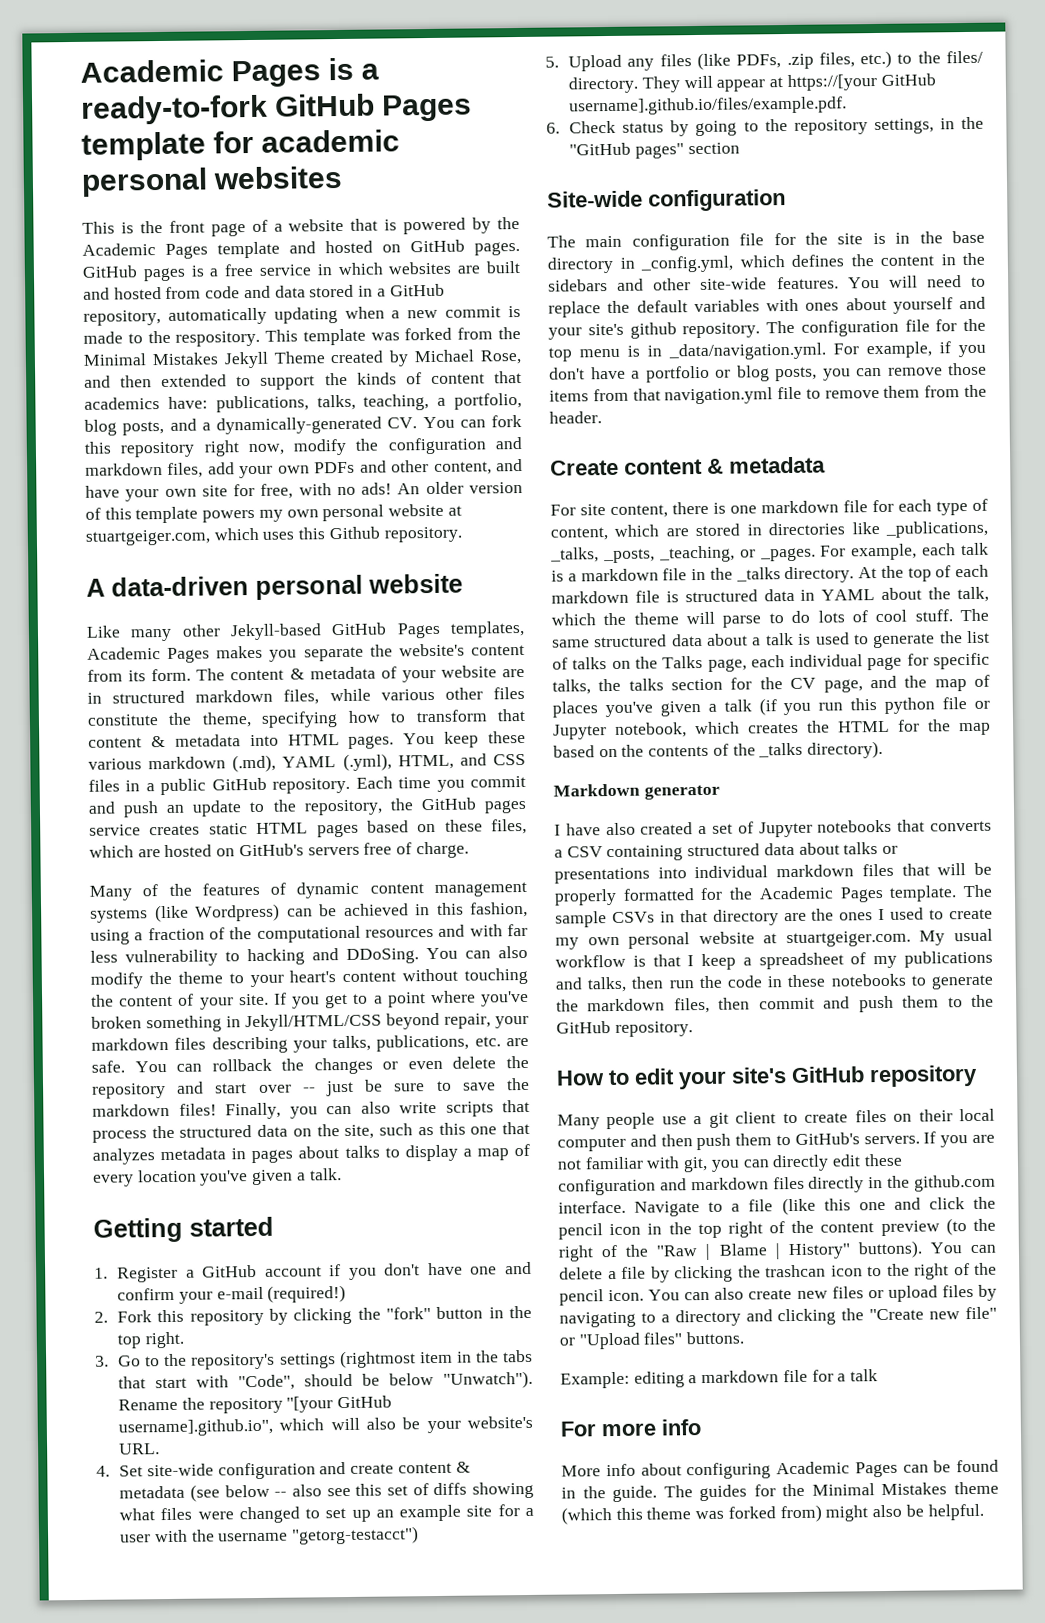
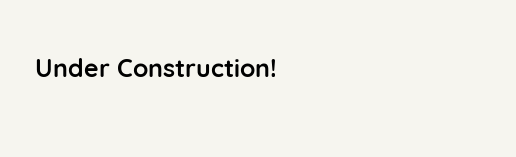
[80,57,380,88] [80,93,473,125] [81,129,401,161] [81,165,344,197] [82,216,520,237] [82,239,520,259] [82,260,520,282] [83,283,445,300] [83,305,521,326] [83,326,521,347] [83,349,522,369] [84,370,522,390] [84,392,522,413] [84,414,522,436] [84,436,522,458] [85,458,523,479] [85,481,523,502] [85,503,462,524] [85,526,462,546] [86,573,463,600] [86,620,525,642] [87,643,525,663] [87,665,526,683] [87,686,525,705] [87,708,525,728] [88,730,526,749] [88,753,526,773] [88,775,526,796] [88,797,527,818] [89,818,527,838] [89,841,469,859] [89,881,527,901] [90,901,528,923] [90,923,528,945] [90,945,528,967] [90,967,528,989] [91,990,529,1010] [91,1012,529,1033] [91,1034,529,1054] [91,1055,529,1075] [92,1077,530,1099] [92,1099,530,1120] [92,1121,530,1143] [92,1143,531,1165] [93,1168,342,1187] [93,1216,274,1243] [94,1261,532,1283] [117,1284,347,1304] [94,1305,532,1326] [117,1331,184,1349] [95,1349,533,1370] [118,1370,533,1391] [118,1395,393,1414] [118,1415,533,1437] [119,1443,161,1455] [96,1461,471,1480] [119,1481,534,1502] [119,1504,534,1524] [120,1526,420,1545] [545,50,983,72] [568,73,936,94] [569,96,848,116] [546,116,984,137] [569,142,740,159] [547,189,786,212] [547,230,985,251] [547,252,985,274] [548,275,986,292] [548,296,986,318] [548,318,986,340] [548,341,986,362] [549,362,987,383] [549,384,987,405] [549,411,602,424] [550,456,826,476] [550,498,988,518] [550,520,988,541] [550,542,989,564] [551,564,989,584] [551,586,990,604] [551,608,990,628] [552,630,991,649] [552,652,990,672] [552,674,990,695] [552,697,991,718] [553,719,991,740] [553,740,884,759] [553,783,720,800] [554,819,992,838] [554,842,899,862] [554,862,992,884] [554,884,992,906] [555,907,994,928] [555,928,993,950] [555,950,993,971] [555,973,994,993] [556,994,995,1014] [556,1021,693,1037] [556,1064,978,1090] [557,1108,995,1130] [557,1131,996,1152] [557,1153,902,1173] [558,1174,996,1196] [558,1196,997,1217] [558,1218,996,1240] [558,1240,996,1262] [559,1262,997,1283] [559,1284,997,1306] [559,1306,998,1328] [559,1331,745,1350] [560,1369,879,1389] [560,1419,701,1437] [561,1459,999,1480] [561,1481,999,1503] [561,1503,984,1525] Academic Pages is a ready-to-fork GitHub Pages template for academic personal websites // This is the front page of a website that is powered by the Academic Pages template and hosted on GitHub pages. GitHub pages is a free service in which websites are built and hosted from code and data stored in a GitHub repository, automatically updating when a new commit is made to the respository. This template was forked from the Minimal Mistakes Jekyll Theme created by Michael Rose, and then extended to support the kinds of content that academics have: publications, talks, teaching, a portfolio, blog posts, and a dynamically-generated CV. You can fork this repository right now, modify the configuration and markdown files, add your own PDFs and other content, and have your own site for free, with no ads! An older version of this template powers my own personal website at stuartgeiger.com, which uses this Github repository. // A data-driven personal website // Like many other Jekyll-based GitHub Pages templates, Academic Pages makes you separate the website's content from its form. The content & metadata of your website are in structured markdown files, while various other files constitute the theme, specifying how to transform that content & metadata into HTML pages. You keep these various markdown (.md), YAML (.yml), HTML, and CSS files in a public GitHub repository. Each time you commit and push an update to the repository, the GitHub pages service creates static HTML pages based on these files, which are hosted on GitHub's servers free of charge. // Many of the features of dynamic content management systems (like Wordpress) can be achieved in this fashion, using a fraction of the computational resources and with far less vulnerability to hacking and DDoSing. You can also modify the theme to your heart's content without touching the content of your site. If you get to a point where you've broken something in Jekyll/HTML/CSS beyond repair, your markdown files describing your talks, publications, etc. are safe. You can rollback the changes or even delete the repository and start over -- just be sure to save the markdown files! Finally, you can also write scripts that process the structured data on the site, such as this one that analyzes metadata in pages about talks to display a map of every location you've given a talk. // Getting started // 1. Register a GitHub account if you don't have one and confirm your e-mail (required!) // 2. Fork this repository by clicking the "fork" button in the top right. // 3. Go to the repository's settings (rightmost item in the tabs that start with "Code", should be below "Unwatch"). Rename the repository "[your GitHub username].github.io", which will also be your website's URL. // 4. Set site-wide configuration and create content & metadata (see below -- also see this set of diffs showing what files were changed to set up an example site for a user with the username "getorg-testacct") // 5. Upload any files (like PDFs, .zip files, etc.) to the files/ directory. They will appear at https://[your GitHub username].github.io/files/example.pdf. // 6. Check status by going to the repository settings, in the "GitHub pages" section // Site-wide configuration // The main configuration file for the site is in the base directory in _config.yml, which defines the content in the sidebars and other site-wide features. You will need to replace the default variables with ones about yourself and your site's github repository. The configuration file for the top menu is in _data/navigation.yml. For example, if you don't have a portfolio or blog posts, you can remove those items from that navigation.yml file to remove them from the header. // Create content & metadata // For site content, there is one markdown file for each type of content, which are stored in directories like _publications, _talks, _posts, _teaching, or _pages. For example, each talk is a markdown file in the _talks directory. At the top of each markdown file is structured data in YAML about the talk, which the theme will parse to do lots of cool stuff. The same structured data about a talk is used to generate the list of talks on the Talks page, each individual page for specific talks, the talks section for the CV page, and the map of places you've given a talk (if you run this python file or Jupyter notebook, which creates the HTML for the map based on the contents of the _talks directory). // Markdown generator // I have also created a set of Jupyter notebooks that converts a CSV containing structured data about talks or presentations into individual markdown files that will be properly formatted for the Academic Pages template. The sample CSVs in that directory are the ones I used to create my own personal website at stuartgeiger.com. My usual workflow is that I keep a spreadsheet of my publications and talks, then run the code in these notebooks to generate the markdown files, then commit and push them to the GitHub repository. // How to edit your site's GitHub repository // Many people use a git client to create files on their local computer and then push them to GitHub's servers. If you are not familiar with git, you can directly edit these configuration and markdown files directly in the github.com interface. Navigate to a file (like this one and click the pencil icon in the top right of the content preview (to the right of the "Raw | Blame | History" buttons). You can delete a file by clicking the trashcan icon to the right of the pencil icon. You can also create new files or upload files by navigating to a directory and clicking the "Create new file" or "Upload files" buttons. // Example: editing a markdown file for a talk // For more info // More info about configuring Academic Pages can be found in the guide. The guides for the Minimal Mistakes theme (which this theme was forked from) might also be helpful. -> [35,58,277,77] Under Construction!

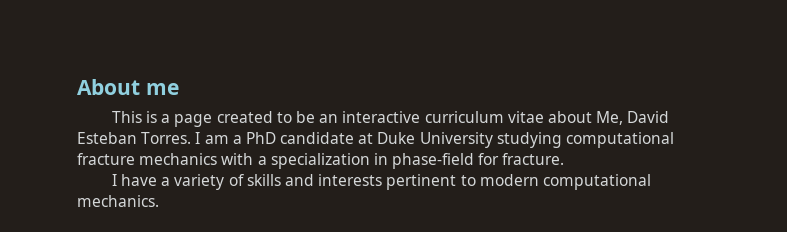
[35,58,277,77] Under Construction! -> [77,79,179,95] [111,111,670,127] [77,132,675,148] [77,153,565,169] [111,174,651,190] [77,195,159,207] About me // This is a page created to be an interactive curriculum vitae about Me, David Esteban Torres. I am a PhD candidate at Duke University studying computational fracture mechanics with a specialization in phase-field for fracture. // I have a variety of skills and interests pertinent to modern computational mechanics.

